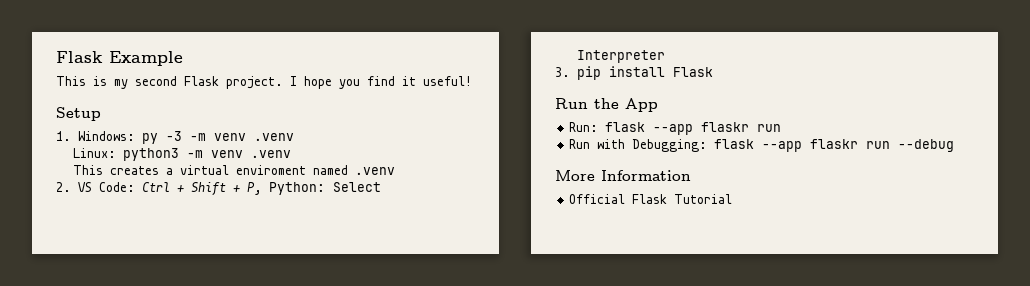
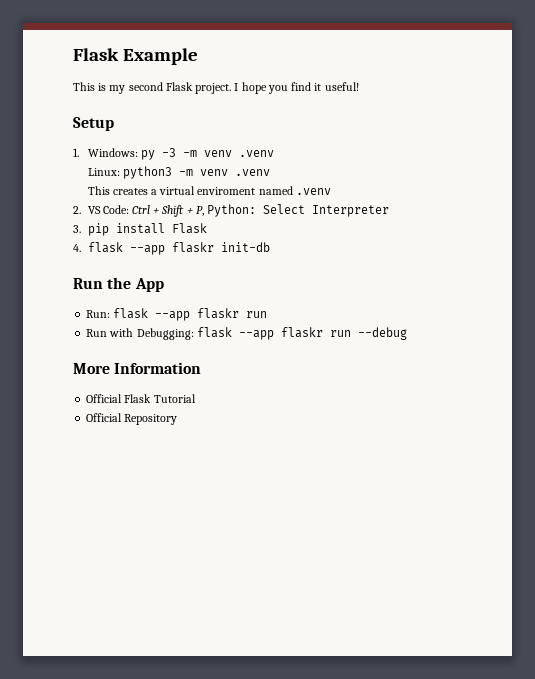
(713, 72) none -> [73,242,270,255] // 4. flask --app flaskr init-db
(733, 199) none -> [86,413,178,425] // Official Repository

